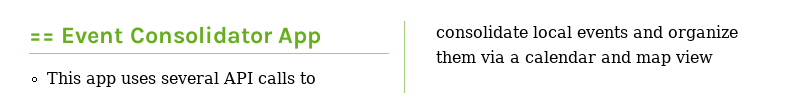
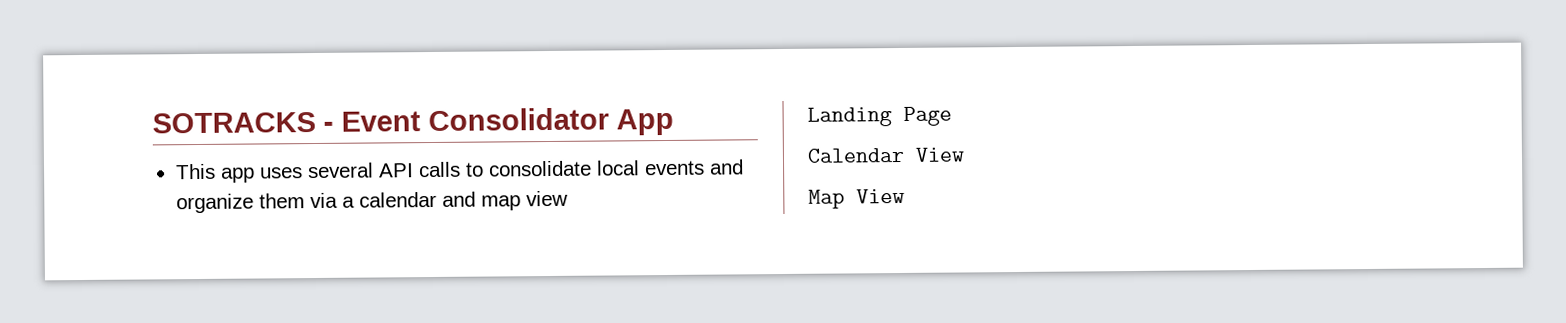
[29,33,55,43] == -> [152,111,334,134] SOTRACKS -
(713, 56) none -> [807,106,952,127] [807,147,965,163] [808,188,905,209] // Landing Page // Calendar View // Map View

